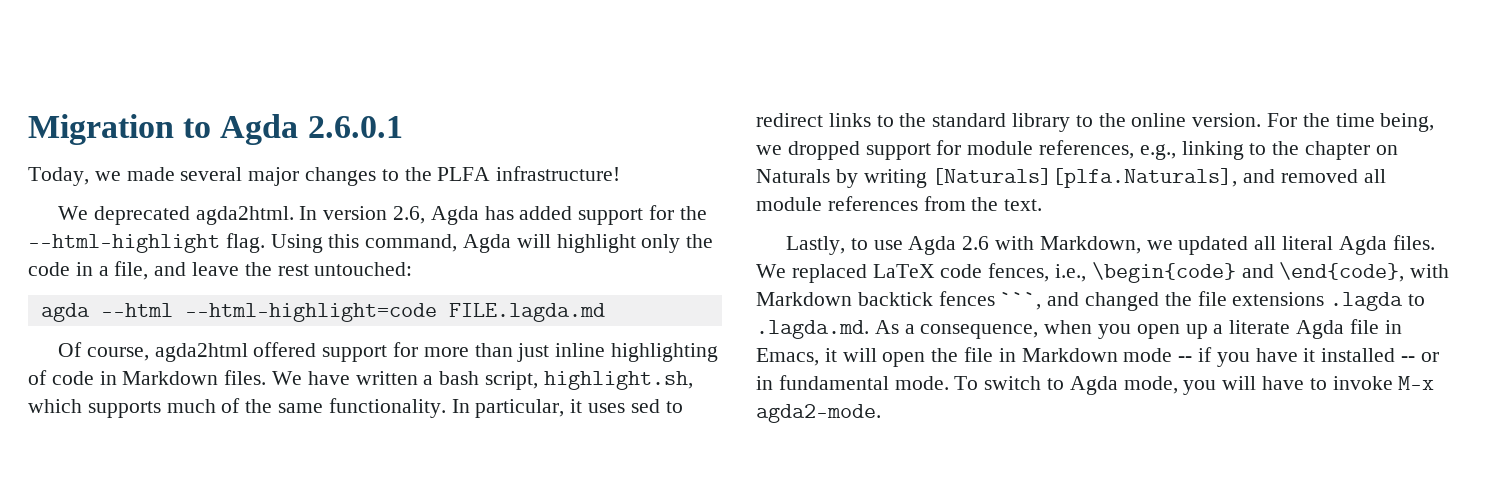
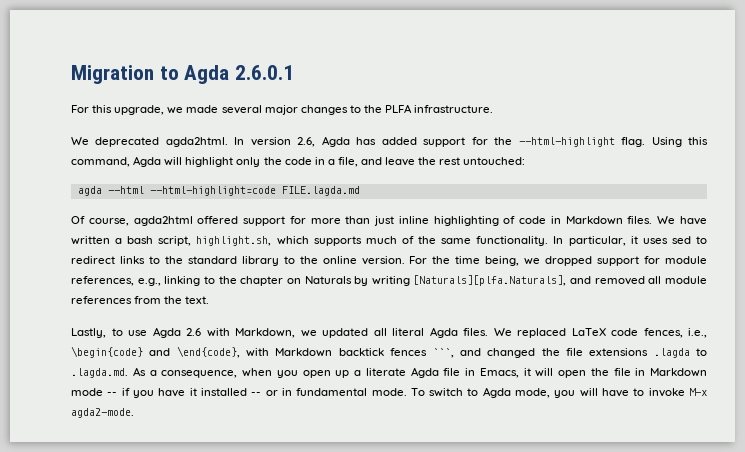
[28,167,89,186] Today, -> [71,105,165,115] For this upgrade,
[496,166,621,181] infrastructure! -> [414,105,494,113] infrastructure.

